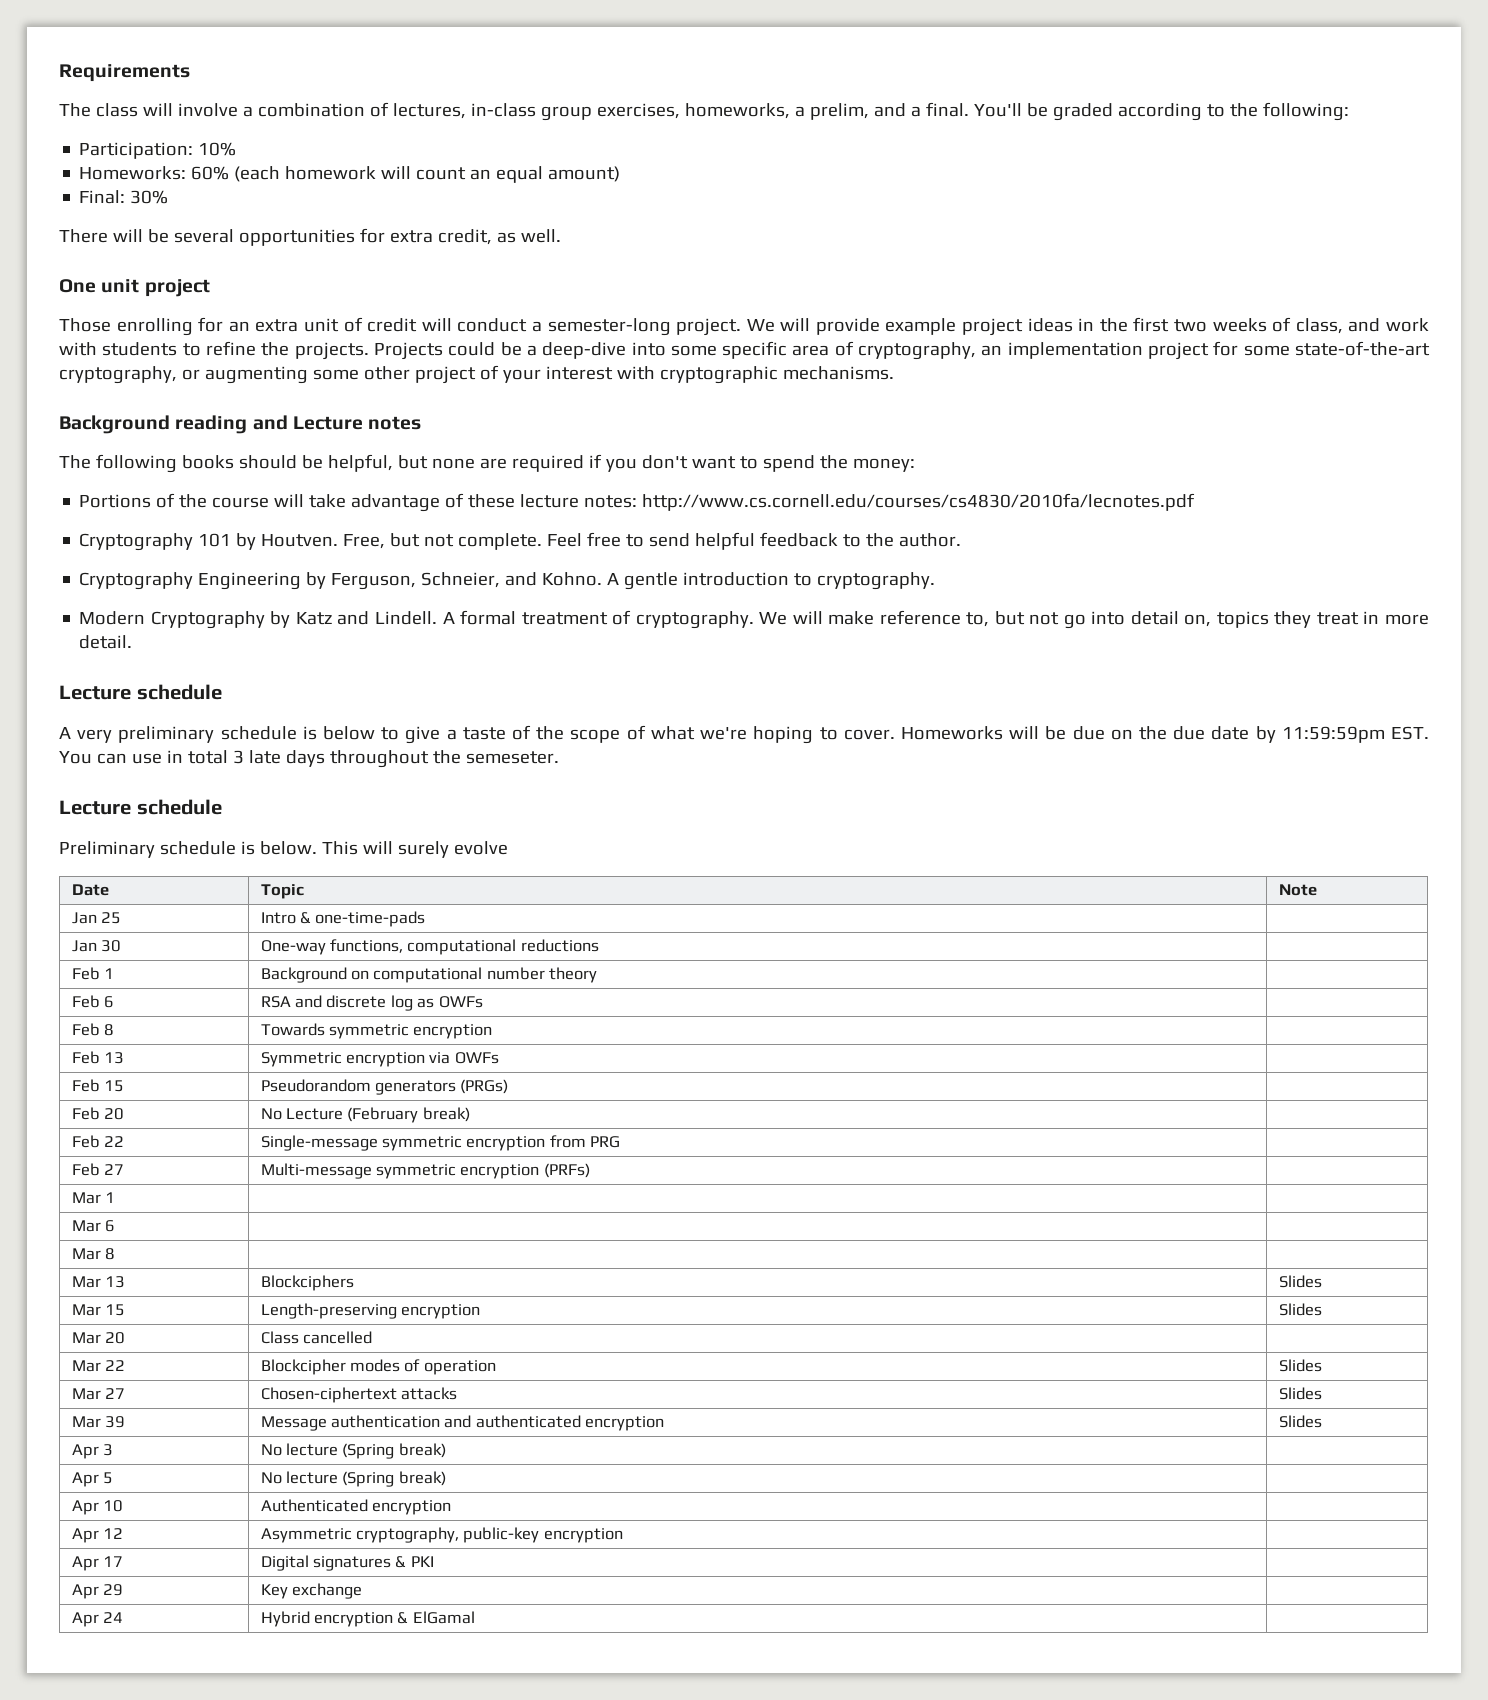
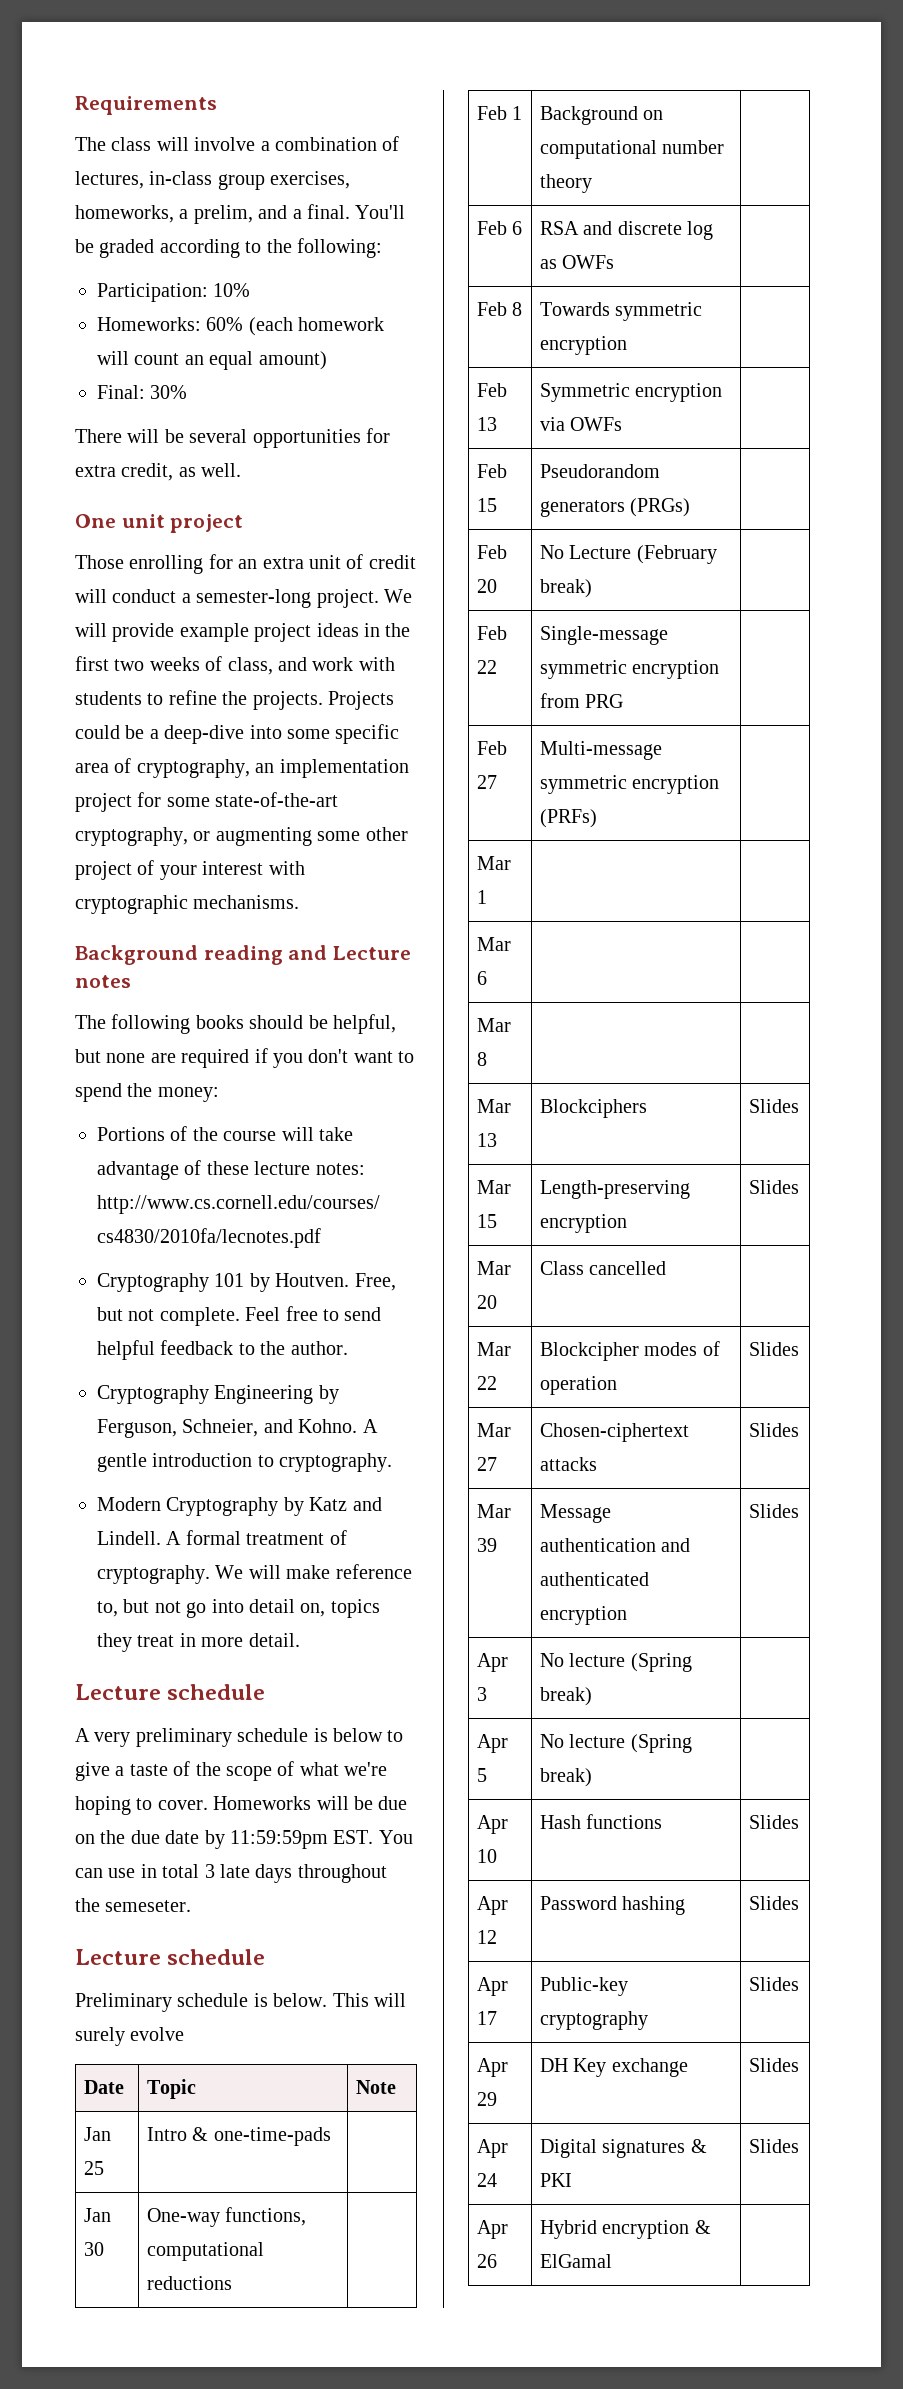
[260,1499,451,1515] Authenticated encryption | -> [539,1814,663,1829] [748,1815,799,1829] Hash functions | Slides
[260,1527,623,1543] [71,1556,123,1571] Asymmetric cryptography, public-key encryption | // Apr 17 -> [539,1896,686,1915] [748,1896,799,1910] [476,1977,508,1996] [476,2011,497,2025] [539,1977,628,1996] [539,2011,648,2030] [748,1977,799,1991] [476,2058,508,2077] [476,2092,497,2106] [539,2058,688,2077] [748,2058,799,2072] [476,2139,508,2158] [476,2173,497,2187] Password hashing | Slides // Apr 17 | Public-key cryptography | Slides // Apr 29 | DH Key exchange | Slides // Apr 24
[71,1584,123,1599] [260,1583,362,1599] [71,1612,123,1627] // Apr 29 | Key exchange | // Apr 24 -> [748,2139,799,2153] [476,2220,508,2239] [476,2254,497,2268] Slides // Apr 26

